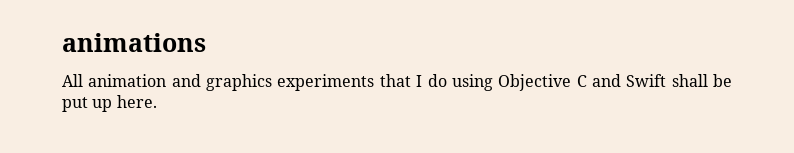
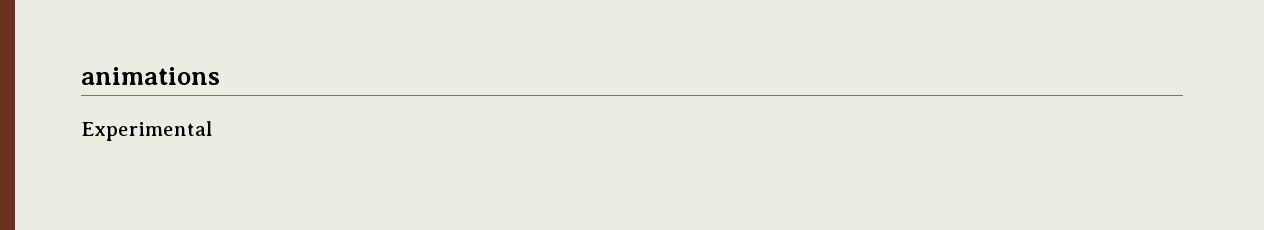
[62,74,732,91] [62,95,157,112] All animation and graphics experiments that I do using Objective C and Swift shall be put up here. -> [81,121,212,141] Experimental

